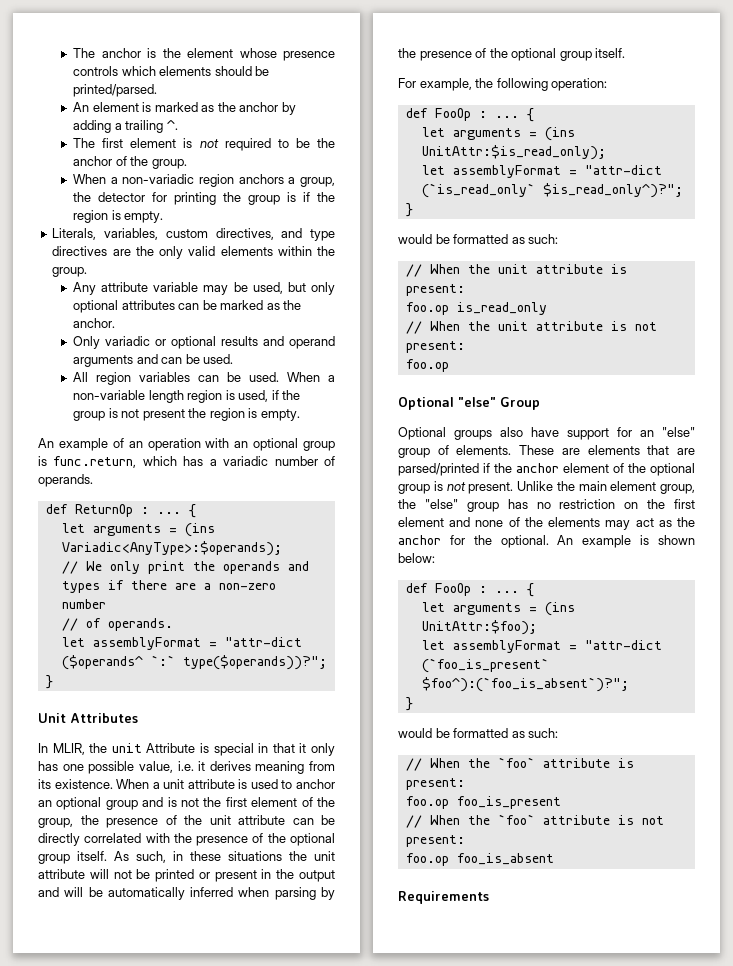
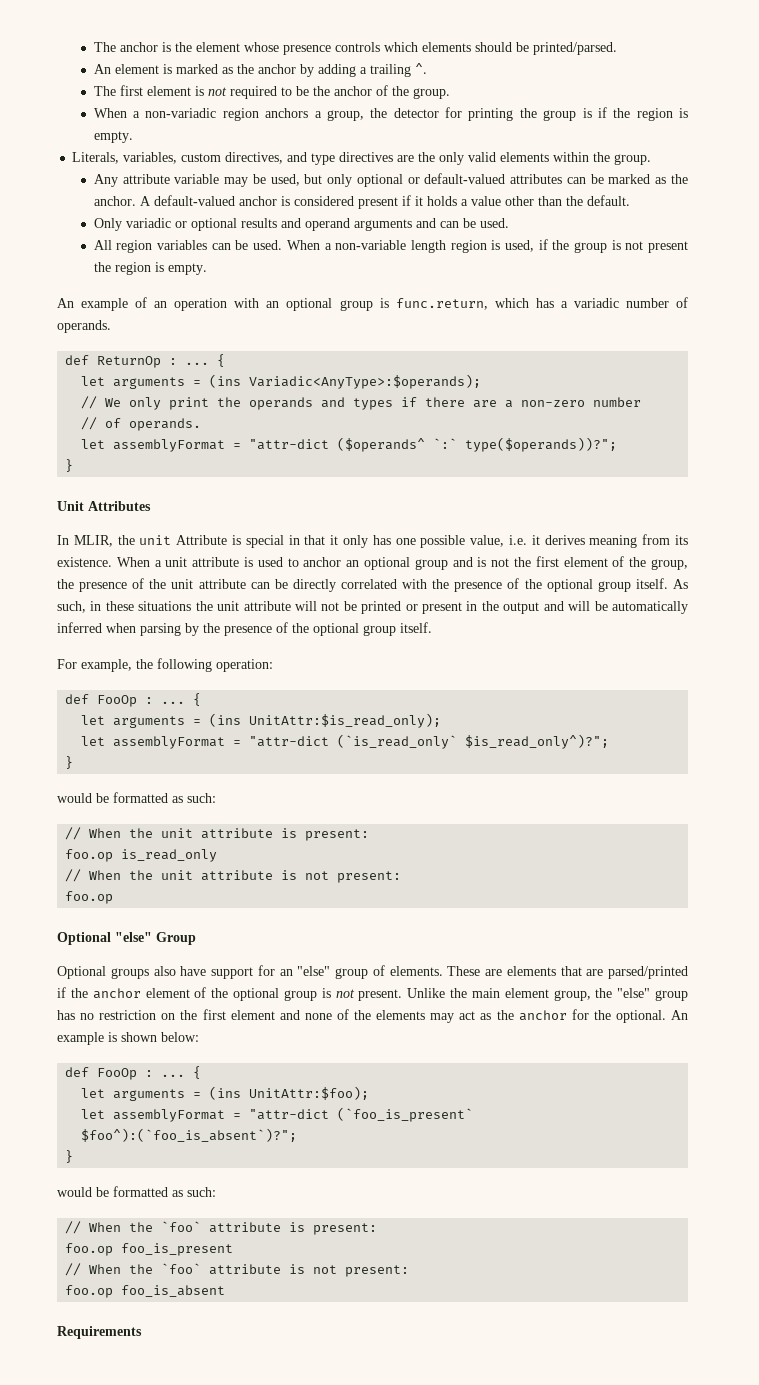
(119, 306) none -> [407,173,506,184] or default-valued
(116, 323) none -> [139,195,630,209] A default-valued anchor is considered present if it holds a value other than the default.

